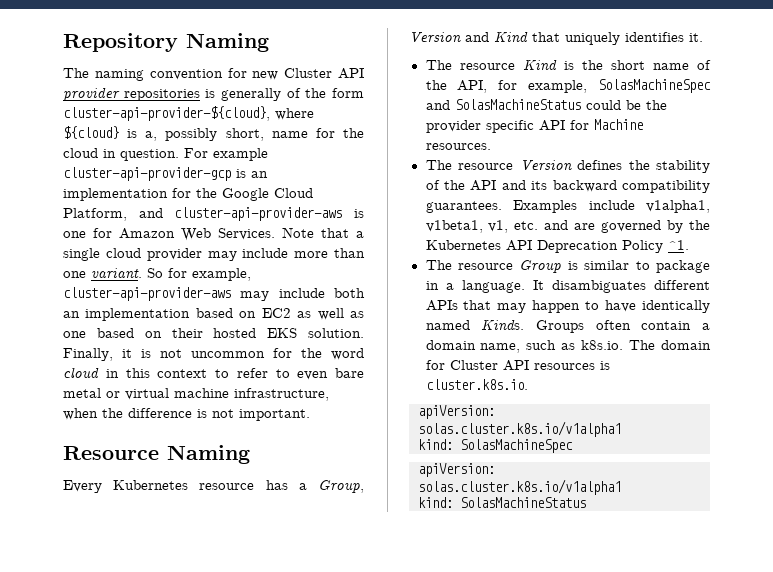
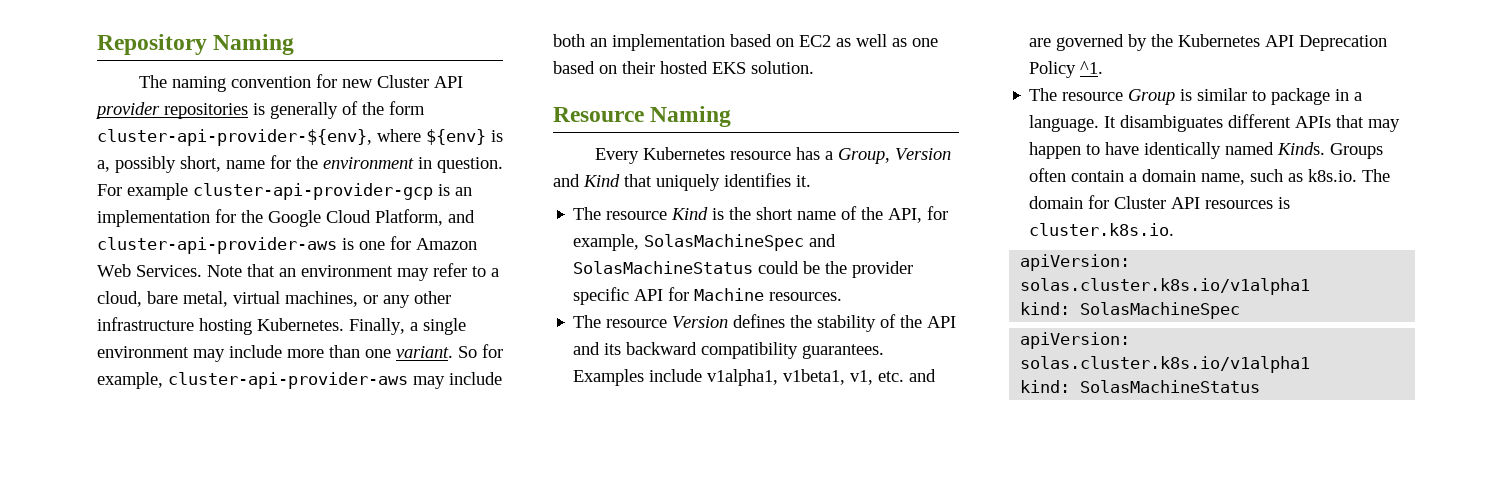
[63,106,314,121] [63,126,119,139] cluster-api-provider-${cloud}, where ${cloud} -> [97,129,486,146] cluster-api-provider-${env}, where ${env}
[63,148,98,158] cloud -> [323,157,414,169] environment
[356,231,364,238] [63,248,202,261] a single cloud provider -> [279,263,499,281] [97,291,451,308] [97,317,466,335] [97,346,189,358] an environment may refer to a cloud, bare metal, virtual machines, or any other infrastructure hosting Kubernetes. Finally, a single environment
[63,348,364,361] [63,367,364,380] [63,388,329,401] [63,408,310,421] Finally, it is not uncommon for the word cloud in this context to refer to even bare metal or virtual machine infrastructure, when the difference is not important. -> (814, 67) none

